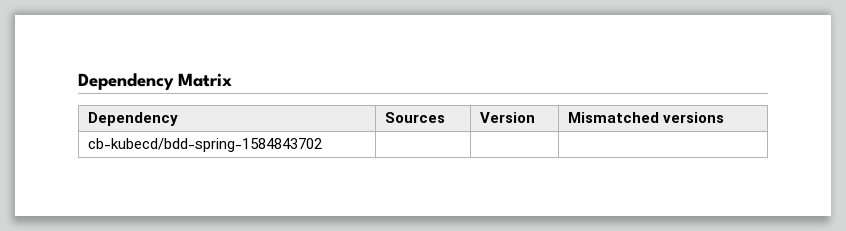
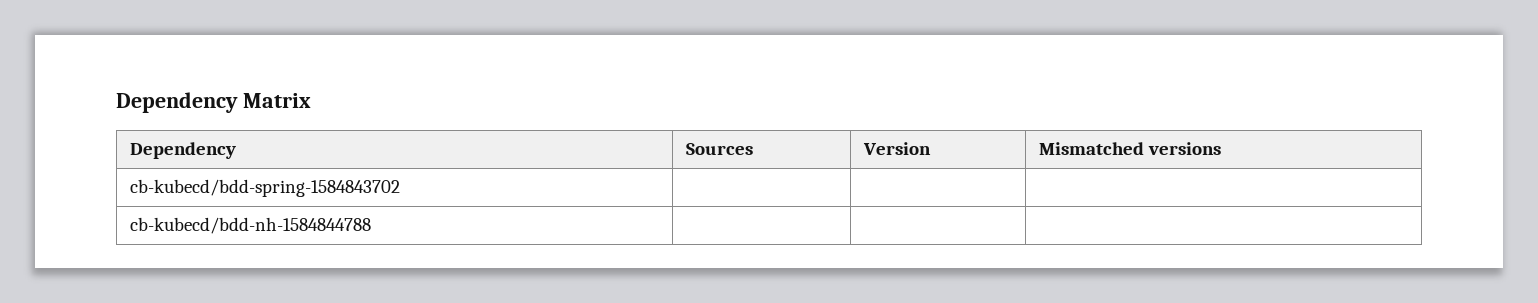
(322, 145) none -> [129,217,371,234] // cb-kubecd/bdd-nh-1584844788 | | |

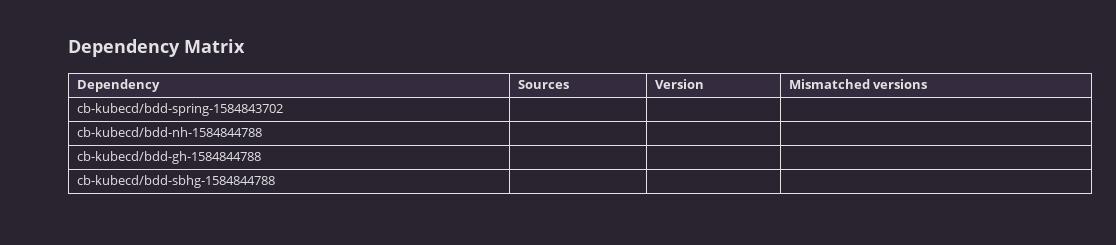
(371, 225) none -> [76,151,261,164] [76,175,275,188] // cb-kubecd/bdd-gh-1584844788 | | | // cb-kubecd/bdd-sbhg-1584844788 | | |

